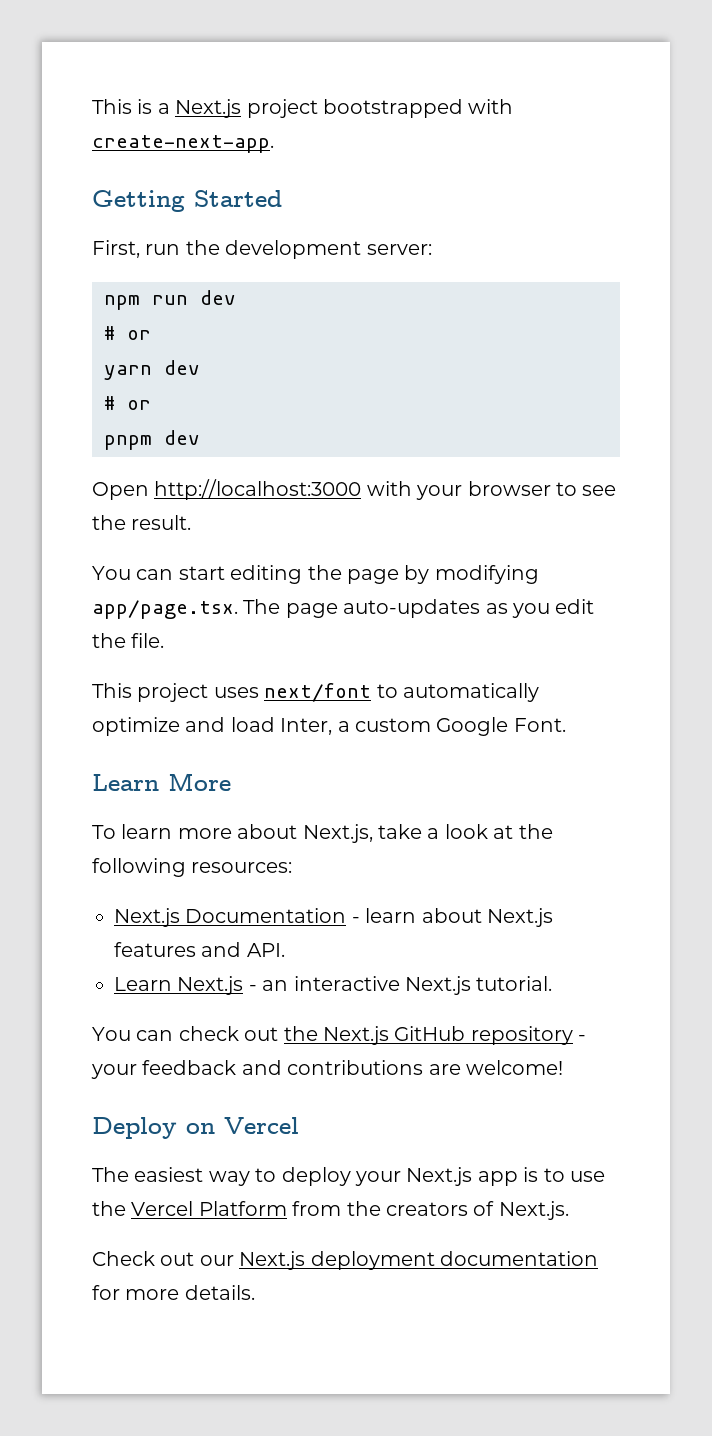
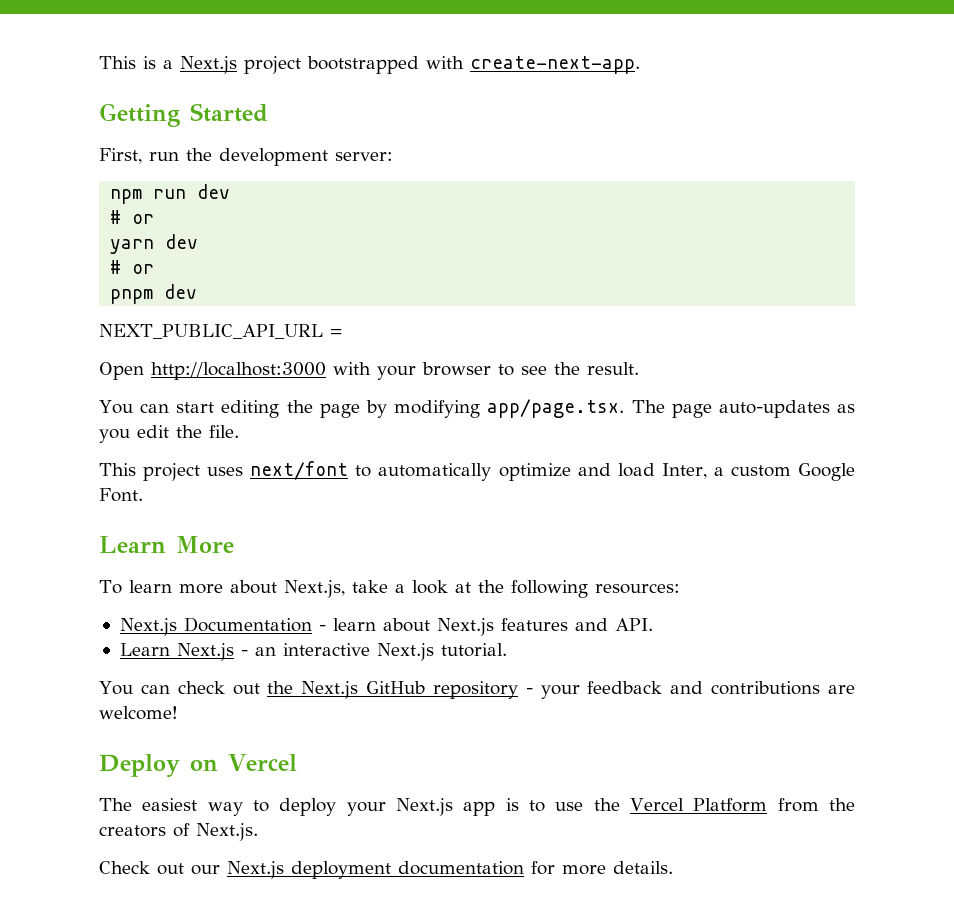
(200, 437) none -> [99,324,342,339] // NEXT_PUBLIC_API_URL =

